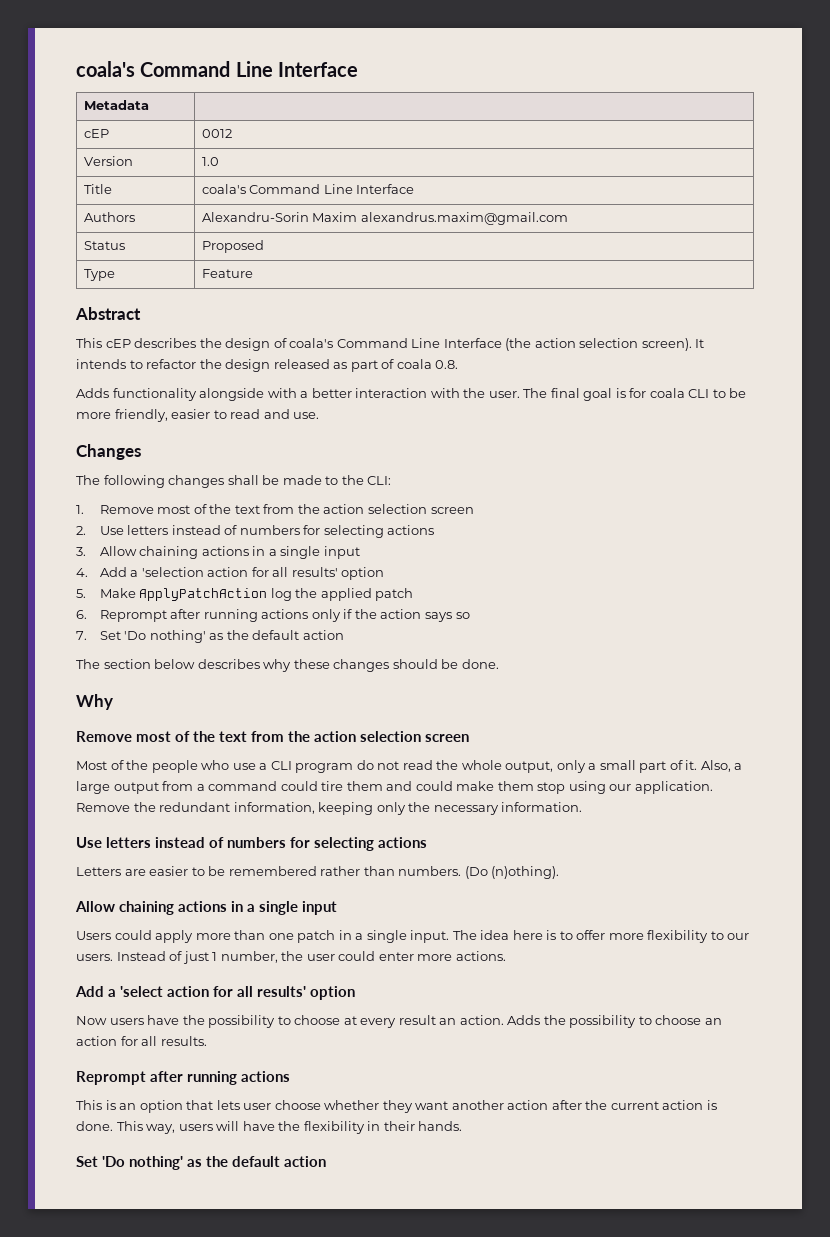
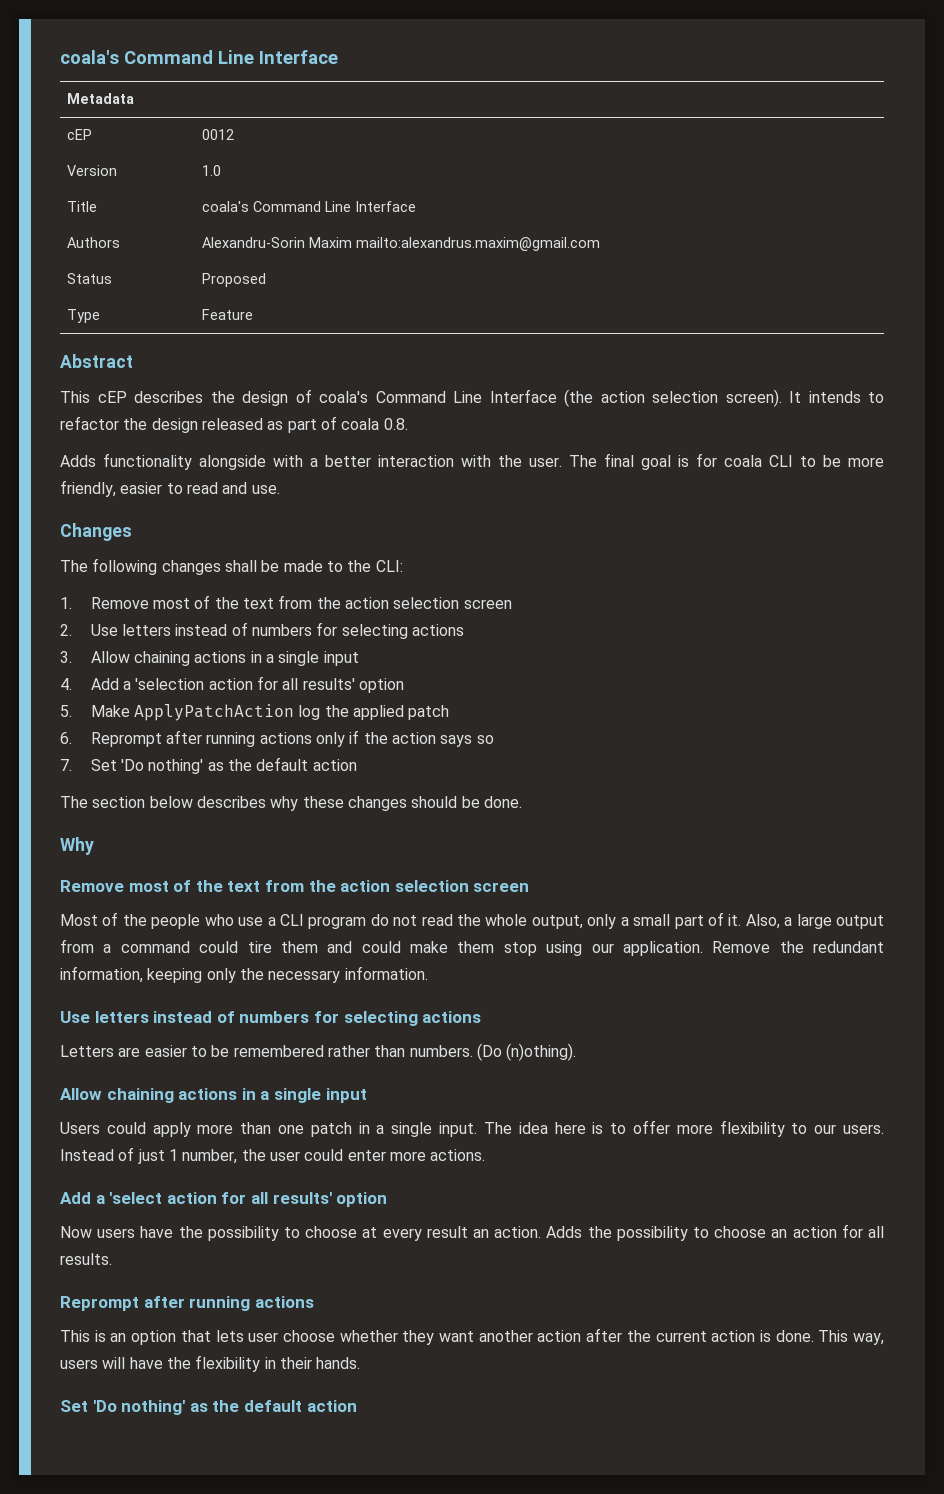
[360,212,568,225] alexandrus.maxim@gmail.com -> [355,237,600,251] mailto:alexandrus.maxim@gmail.com

